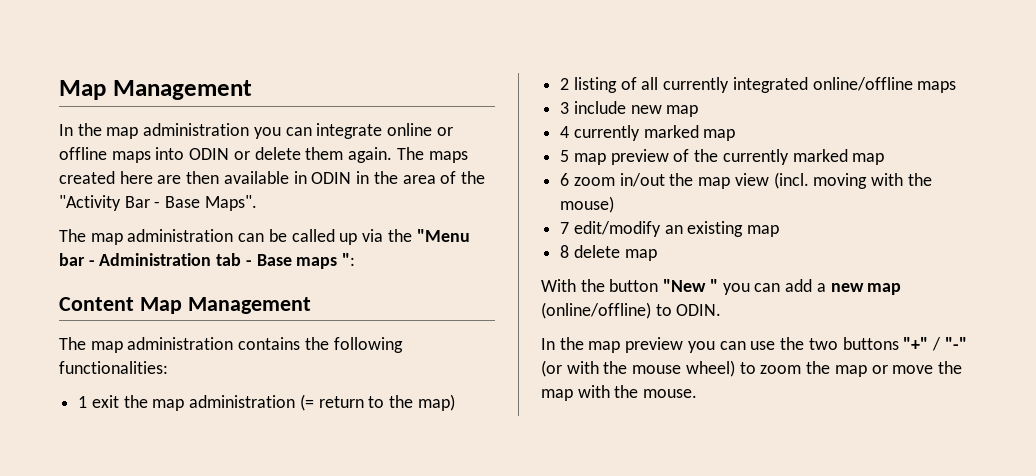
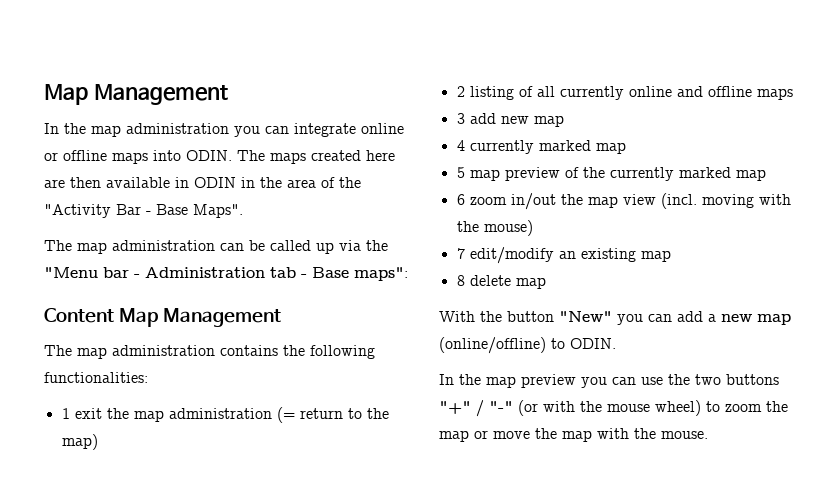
[189,147,393,163] ODIN or delete them again. -> [186,150,232,161] ODIN.
[296,253,356,269] maps ": -> [354,267,408,281] maps":
[732,77,913,93] integrated online/offline -> [628,86,752,97] online and offline
[573,101,626,114] include -> [469,113,496,124] add
[663,279,718,292] "New " -> [559,311,612,322] "New"

